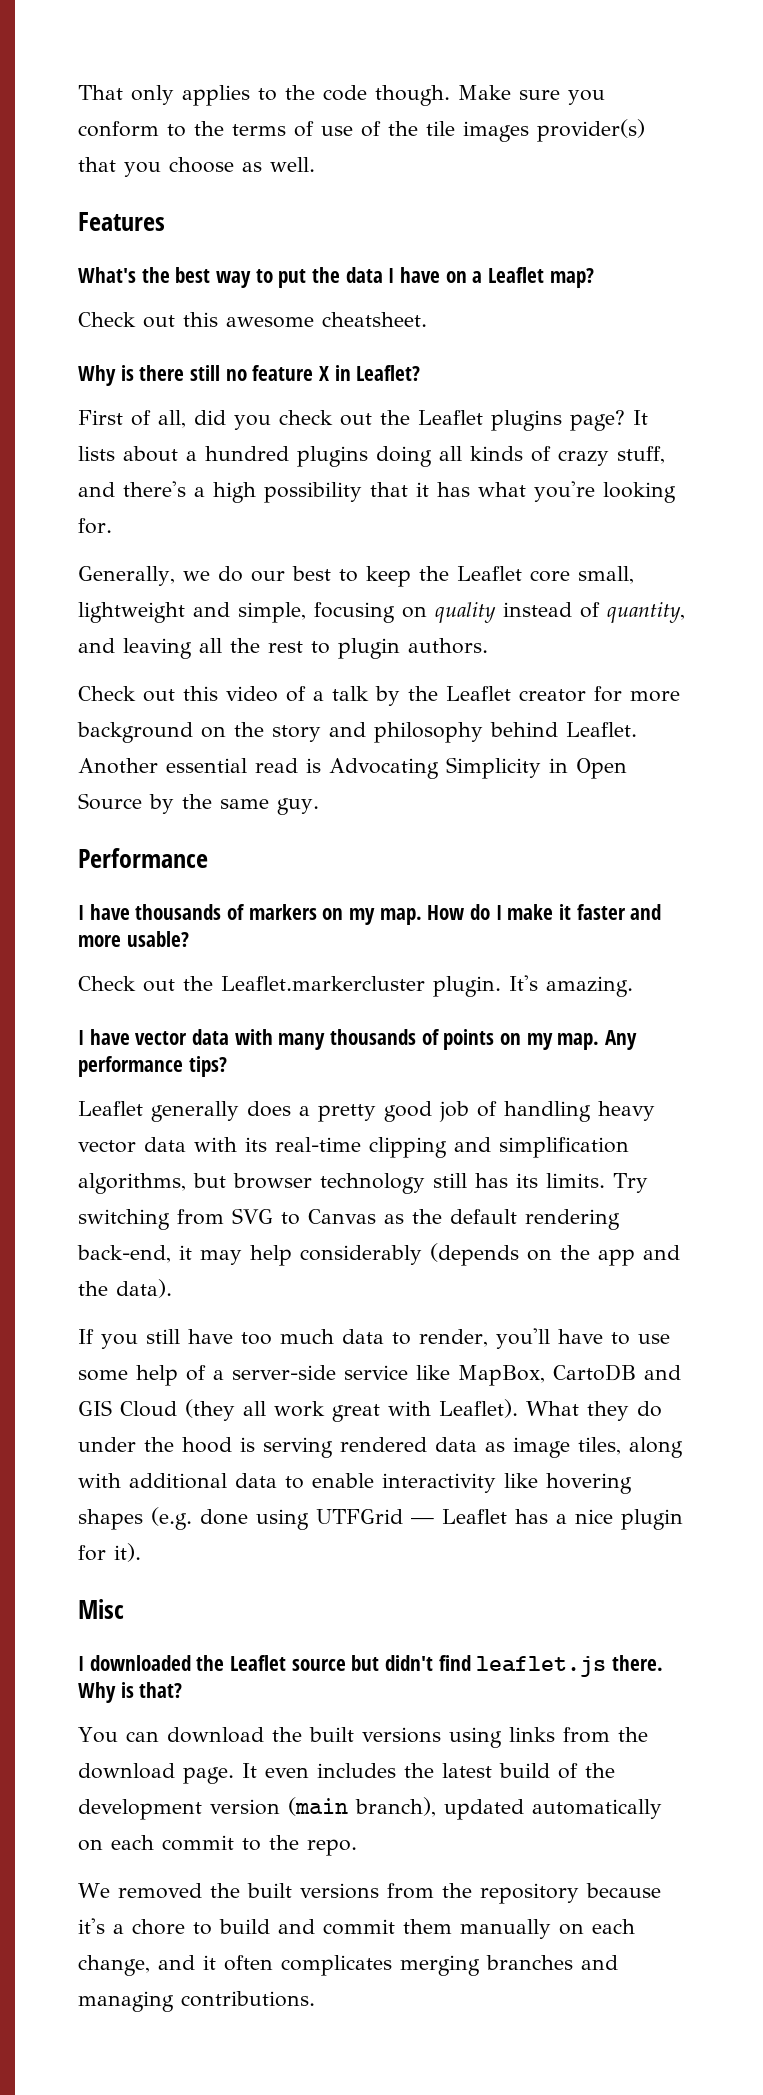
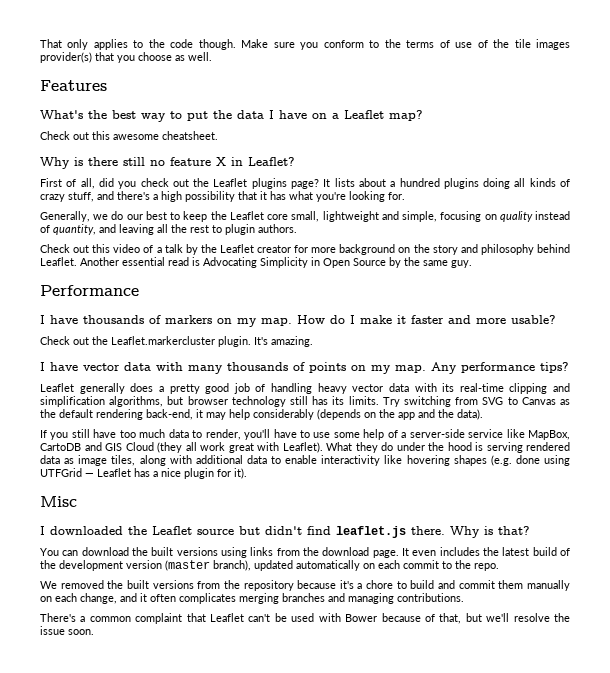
[288,1797,348,1816] (main -> [165,560,210,571] (master
(315, 1999) none -> [40,613,571,624] [40,626,94,635] // There's a common complaint that Leaflet can't be used with Bower because of that, but we'll resolve the issue soon.

